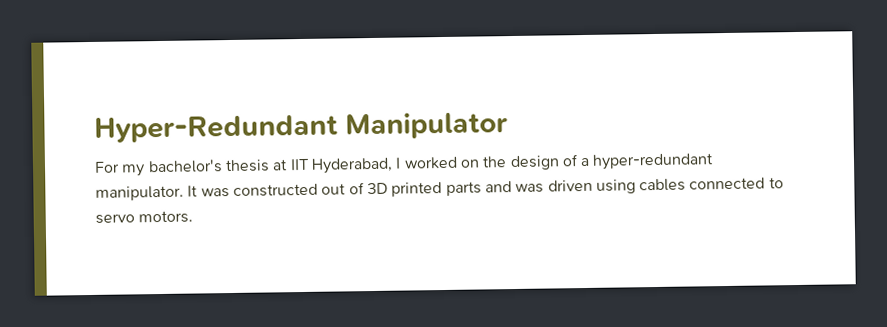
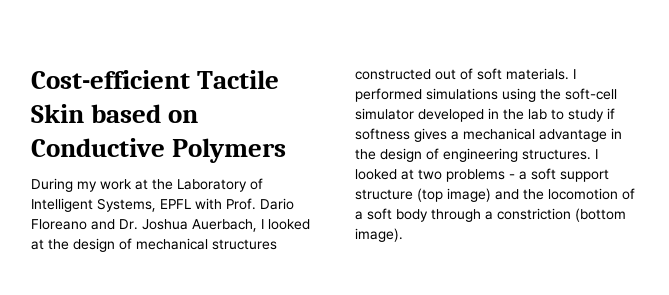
[94,111,508,143] [94,153,715,177] [95,177,784,201] [95,210,194,224] Hyper-Redundant Manipulator // For my bachelor's thesis at IIT Hyderabad, I worked on the design of a hyper-redundant manipulator. It was constructed out of 3D printed parts and was driven using cables connected to servo motors. -> [31,70,280,89] [31,104,199,123] [31,138,287,163] [31,178,263,192] [31,198,294,212] [31,219,310,232] [31,238,277,252] [355,68,576,80] [355,88,617,102] [355,108,615,122] [355,128,622,142] [355,148,598,162] [355,168,609,182] [355,188,635,202] [355,208,626,222] [355,228,403,242] Cost-efficient Tactile Skin based on Conductive Polymers // During my work at the Laboratory of Intelligent Systems, EPFL with Prof. Dario Floreano and Dr. Joshua Auerbach, I looked at the design of mechanical structures constructed out of soft materials. I performed simulations using the soft-cell simulator developed in the lab to study if softness gives a mechanical advantage in the design of engineering structures. I looked at two problems - a soft support structure (top image) and the locomotion of a soft body through a constriction (bottom image).

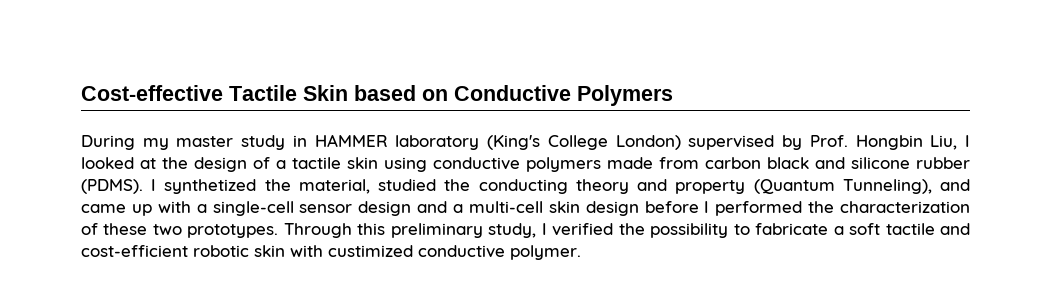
[31,70,190,89] Cost-efficient -> [81,85,223,101] Cost-effective
[100,178,263,192] [31,198,294,212] [31,219,257,232] work at the Laboratory of Intelligent Systems, EPFL with Prof. Dario Floreano and Dr. Joshua Auerbach, -> [176,134,958,150] master study in HAMMER laboratory (King's College London) supervised by Prof. Hongbin Liu,
[136,238,277,250] [355,68,576,80] [355,88,617,102] [355,108,615,122] [355,128,622,142] [355,148,598,162] [355,168,609,182] [355,188,635,202] [355,208,626,222] [355,228,403,242] mechanical structures constructed out of soft materials. I performed simulations using the soft-cell simulator developed in the lab to study if softness gives a mechanical advantage in the design of engineering structures. I looked at two problems - a soft support structure (top image) and the locomotion of a soft body through a constriction (bottom image). -> [276,157,970,172] [81,179,971,194] [81,201,970,216] [81,223,971,238] [81,245,581,260] a tactile skin using conductive polymers made from carbon black and silicone rubber (PDMS). I synthetized the material, studied the conducting theory and property (Quantum Tunneling), and came up with a single-cell sensor design and a multi-cell skin design before I performed the characterization of these two prototypes. Through this preliminary study, I verified the possibility to fabricate a soft tactile and cost-efficient robotic skin with custimized conductive polymer.

